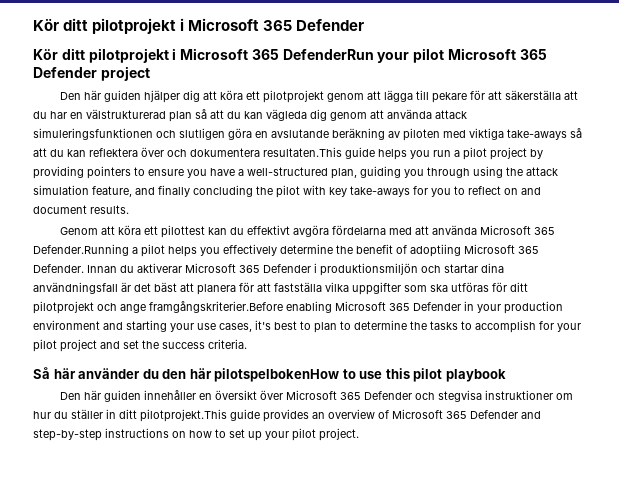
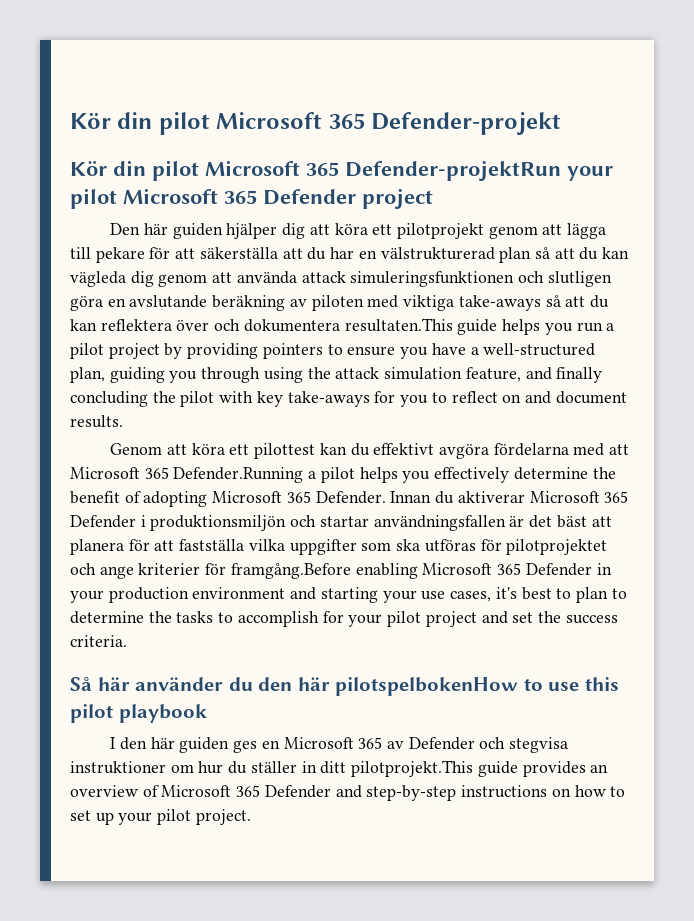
[33,18,365,34] [33,48,374,63] Kör ditt pilotprojekt i Microsoft 365 Defender // Kör ditt pilotprojekt i Microsoft 365 DefenderRun -> [70,112,562,135] [70,160,561,181] Kör din pilot Microsoft 365 Defender-projekt // Kör din pilot Microsoft 365 Defender-projektRun
[431,225,477,235] använda -> (630, 449) none
[410,244,461,257] adoptiing -> [143,491,208,507] adopting
[481,263,504,273] [33,282,118,294] dina användningsfall -> [373,515,506,531] användningsfallen
[510,282,528,292] [33,301,283,314] ditt pilotprojekt och ange framgångskriterier.Before -> [506,539,608,555] [70,563,351,579] pilotprojektet och ange kriterier för framgång.Before
[59,390,361,402] Den här guiden innehåller en översikt över Microsoft 365 -> [110,737,405,753] I den här guiden ges en Microsoft 365 av

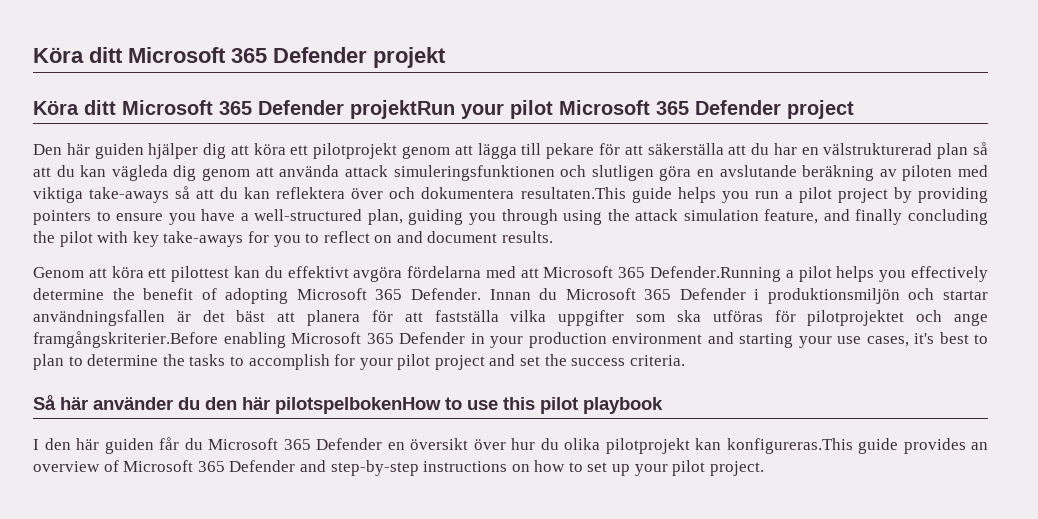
[70,112,562,135] [70,160,561,181] Kör din pilot Microsoft 365 Defender-projekt // Kör din pilot Microsoft 365 Defender-projektRun -> [33,47,446,68] [33,100,455,119] Köra ditt Microsoft 365 Defender projekt // Köra ditt Microsoft 365 Defender projektRun
[457,491,525,503] aktiverar -> (558, 294) none
[138,563,351,579] kriterier för framgång.Before -> [33,331,218,348] framgångskriterier.Before
[233,737,569,753] [70,760,474,777] ges en Microsoft 365 av Defender och stegvisa instruktioner om hur du ställer in ditt pilotprojekt.This -> [159,437,853,454] får du Microsoft 365 Defender en översikt över hur du olika pilotprojekt kan konfigureras.This

